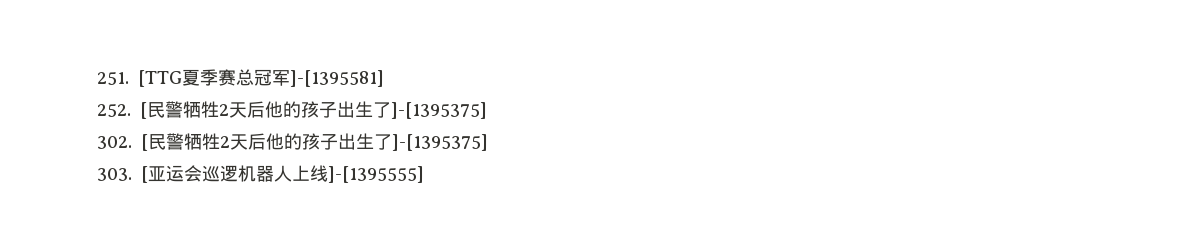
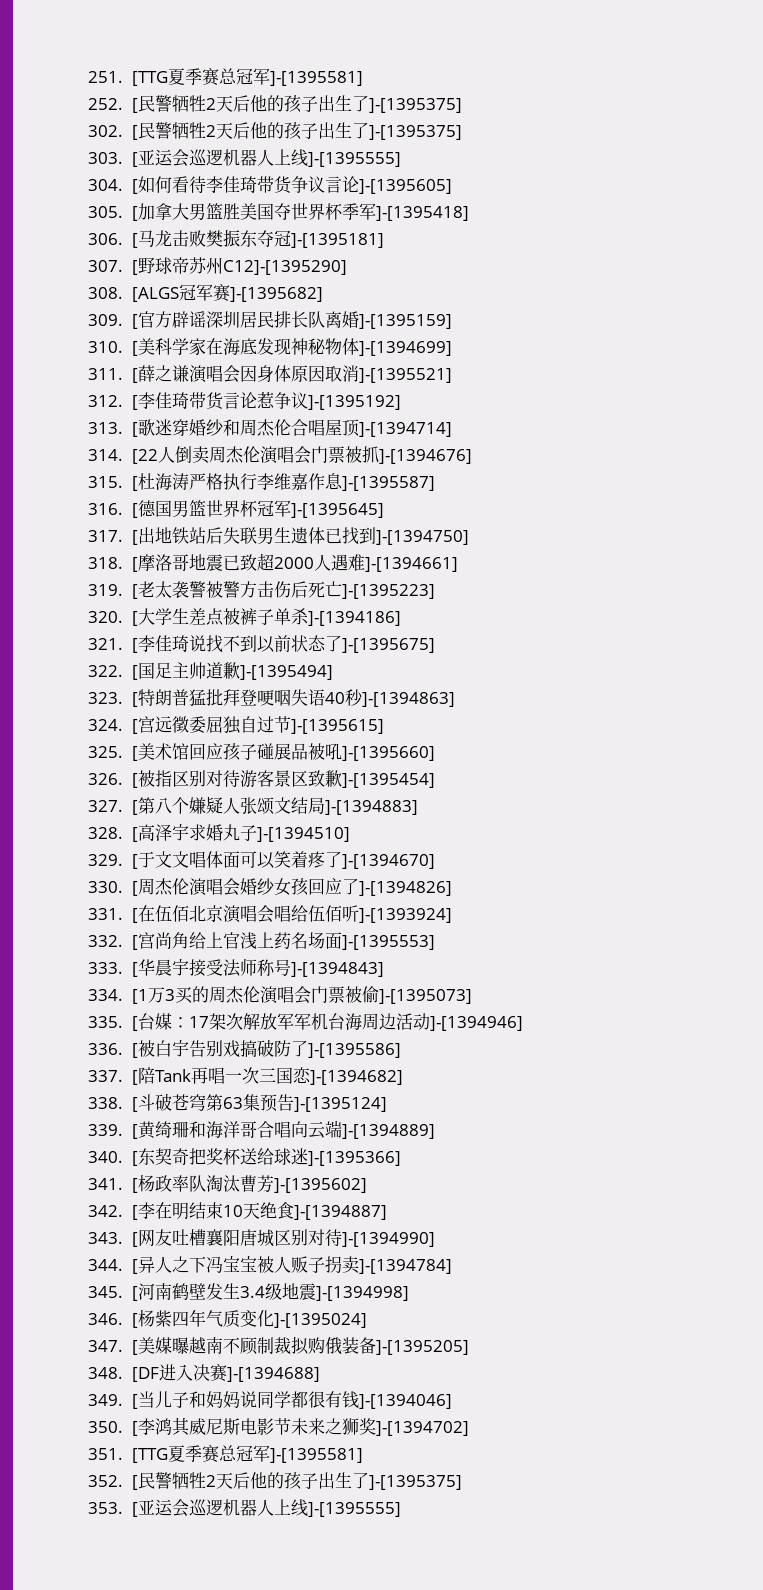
(424, 174) none -> [88,176,452,194] [88,203,469,221] [88,229,384,248] [88,257,347,275] [88,284,323,302] [88,311,452,329] [88,338,452,356] [88,365,452,383] [88,391,401,410] [88,419,452,437] [88,446,472,464] [88,473,435,491] [88,500,384,518] [88,527,469,545] [88,553,458,572] [88,581,435,599] [88,608,401,626] [88,635,435,653] [88,662,333,680] [88,689,455,707] [88,716,384,734] [88,743,435,761] [88,770,435,788] [88,796,418,815] [88,824,350,842] [88,851,435,869] [88,878,452,896] [88,905,452,923] [88,932,435,950] [88,958,384,977] [88,986,472,1004] [88,1013,523,1031] [88,1039,401,1058] [88,1067,404,1085] [88,1093,387,1112] [88,1120,435,1139] [88,1148,401,1166] [88,1174,367,1193] [88,1202,387,1220] [88,1229,435,1247] [88,1256,452,1274] [88,1283,409,1301] [88,1309,367,1328] [88,1336,469,1355] [88,1364,320,1382] [88,1391,452,1409] [88,1417,469,1436] [88,1445,363,1463] [88,1472,462,1490] [88,1499,401,1517] // 304. [如何看待李佳琦带货争议言论]-[1395605] // 305. [加拿大男篮胜美国夺世界杯季军]-[1395418] // 306. [马龙击败樊振东夺冠]-[1395181] // 307. [野球帝苏州C12]-[1395290] // 308. [ALGS冠军赛]-[1395682] // 309. [官方辟谣深圳居民排长队离婚]-[1395159] // 310. [美科学家在海底发现神秘物体]-[1394699] // 311. [薛之谦演唱会因身体原因取消]-[1395521] // 312. [李佳琦带货言论惹争议]-[1395192] // 313. [歌迷穿婚纱和周杰伦合唱屋顶]-[1394714] // 314. [22人倒卖周杰伦演唱会门票被抓]-[1394676] // 315. [杜海涛严格执行李维嘉作息]-[1395587] // 316. [德国男篮世界杯冠军]-[1395645] // 317. [出地铁站后失联男生遗体已找到]-[1394750] // 318. [摩洛哥地震已致超2000人遇难]-[1394661] // 319. [老太袭警被警方击伤后死亡]-[1395223] // 320. [大学生差点被裤子单杀]-[1394186] // 321. [李佳琦说找不到以前状态了]-[1395675] // 322. [国足主帅道歉]-[1395494] // 323. [特朗普猛批拜登哽咽失语40秒]-[1394863] // 324. [宫远徵委屈独自过节]-[1395615] // 325. [美术馆回应孩子碰展品被吼]-[1395660] // 326. [被指区别对待游客景区致歉]-[1395454] // 327. [第八个嫌疑人张颂文结局]-[1394883] // 328. [高泽宇求婚丸子]-[1394510] // 329. [于文文唱体面可以笑着疼了]-[1394670] // 330. [周杰伦演唱会婚纱女孩回应了]-[1394826] // 331. [在伍佰北京演唱会唱给伍佰听]-[1393924] // 332. [宫尚角给上官浅上药名场面]-[1395553] // 333. [华晨宇接受法师称号]-[1394843] // 334. [1万3买的周杰伦演唱会门票被偷]-[1395073] // 335. [台媒：17架次解放军军机台海周边活动]-[1394946] // 336. [被白宇告别戏搞破防了]-[1395586] // 337. [陪Tank再唱一次三国恋]-[1394682] // 338. [斗破苍穹第63集预告]-[1395124] // 339. [黄绮珊和海洋哥合唱向云端]-[1394889] // 340. [东契奇把奖杯送给球迷]-[1395366] // 341. [杨政率队淘汰曹芳]-[1395602] // 342. [李在明结束10天绝食]-[1394887] // 343. [网友吐槽襄阳唐城区别对待]-[1394990] // 344. [异人之下冯宝宝被人贩子拐卖]-[1394784] // 345. [河南鹤壁发生3.4级地震]-[1394998] // 346. [杨紫四年气质变化]-[1395024] // 347. [美媒曝越南不顾制裁拟购俄装备]-[1395205] // 348. [DF进入决赛]-[1394688] // 349. [当儿子和妈妈说同学都很有钱]-[1394046] // 350. [李鸿其威尼斯电影节未来之狮奖]-[1394702] // 351. [TTG夏季赛总冠军]-[1395581] // 352. [民警牺牲2天后他的孩子出生了]-[1395375] // 353. [亚运会巡逻机器人上线]-[1395555]

